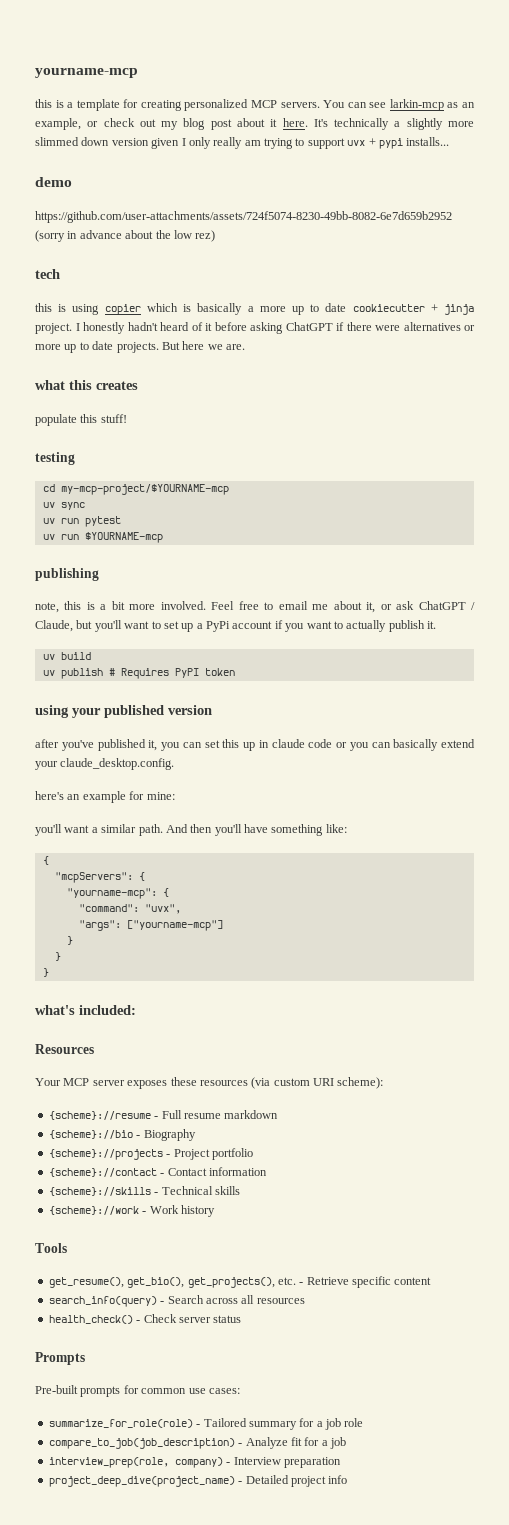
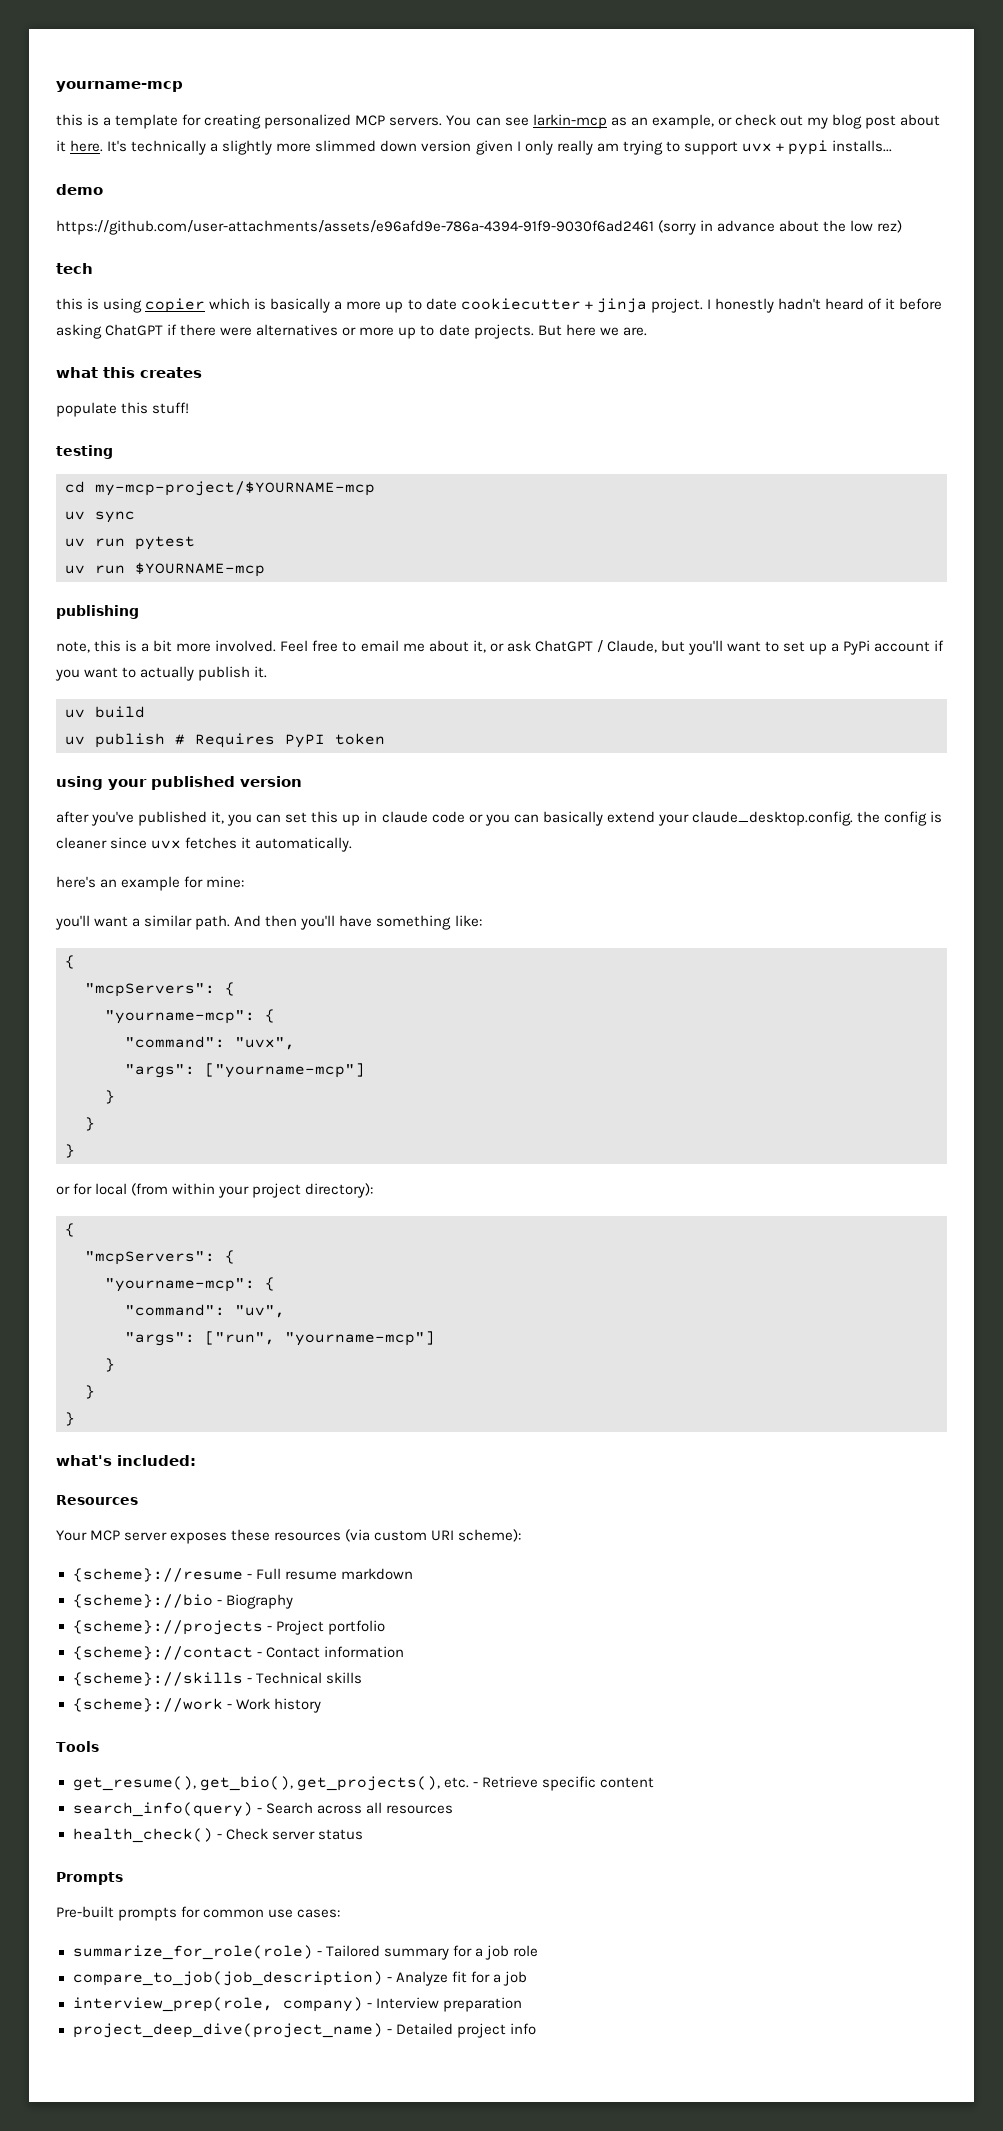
[35,211,452,223] https://github.com/user-attachments/assets/724f5074-8230-49bb-8082-6e7d659b2952 -> [56,220,654,235] https://github.com/user-attachments/assets/e96afd9e-786a-4394-91f9-9030f6ad2461
(175, 764) none -> [856,811,943,826] [56,837,353,852] the config is cleaner since uvx fetches it automatically.
(49, 972) none -> [56,1183,374,1198] [65,1223,75,1237] [85,1250,235,1265] [105,1277,275,1292] [125,1304,285,1318] [125,1331,435,1346] [105,1358,115,1372] [85,1385,95,1399] [65,1412,75,1426] // or for local (from within your project directory): // { // "mcpServers": { // "yourname-mcp": { // "command": "uv", // "args": ["run", "yourname-mcp"] // } // } // }

